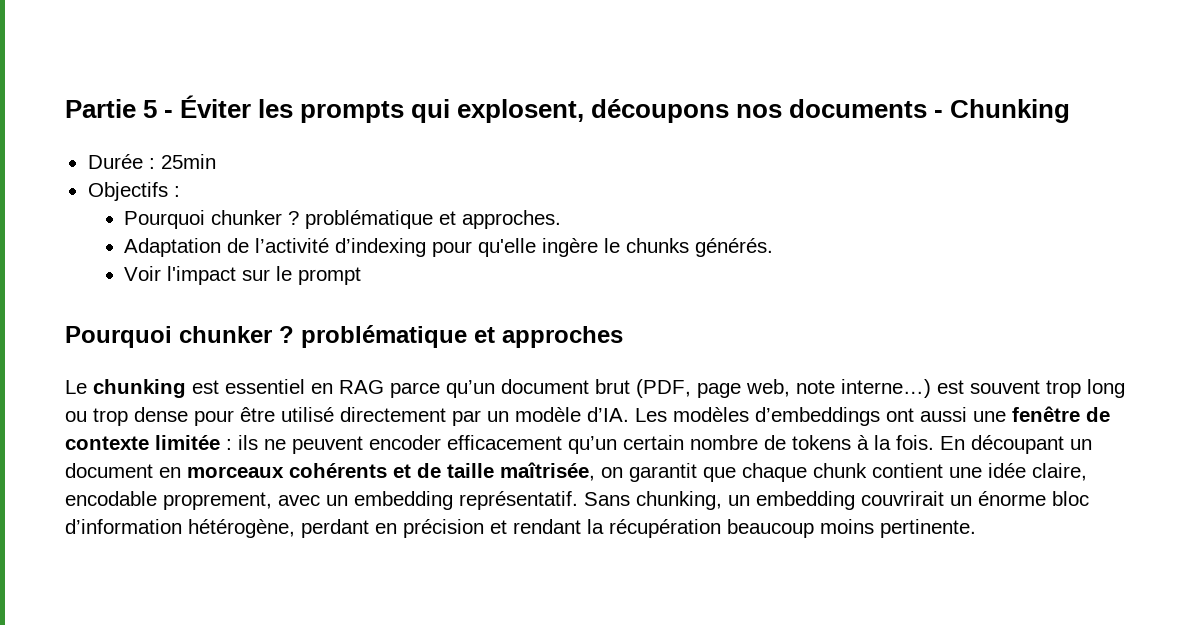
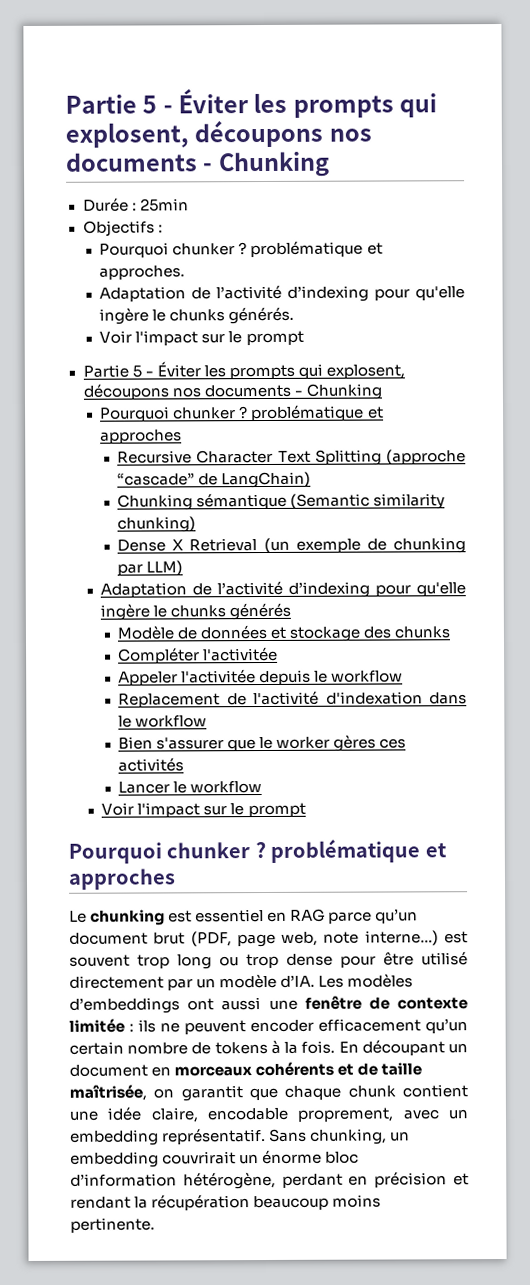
(362, 276) none -> [82,361,405,380] [82,383,382,400] [100,404,384,422] [100,429,183,444] [117,449,466,466] [117,471,312,489] [117,492,446,511] [117,516,197,533] [117,537,466,554] [117,560,184,576] [100,580,467,598] [100,602,292,621] [117,624,451,642] [118,646,279,664] [118,669,404,686] [118,690,468,708] [118,715,208,728] [118,734,407,752] [118,757,185,772] [118,781,263,794] [101,802,306,818] // Partie 5 - Éviter les prompts qui explosent, découpons nos documents - Chunking // Pourquoi chunker ? problématique et approches // Recursive Character Text Splitting (approche “cascade” de LangChain) // Chunking sémantique (Semantic similarity chunking) // Dense X Retrieval (un exemple de chunking par LLM) // Adaptation de l’activité d’indexing pour qu'elle ingère le chunks générés // Modèle de données et stockage des chunks // Compléter l'activitée // Appeler l'activitée depuis le workflow // Replacement de l'activité d'indexation dans le workflow // Bien s'assurer que le worker gères ces activités // Lancer le workflow // Voir l'impact sur le prompt

